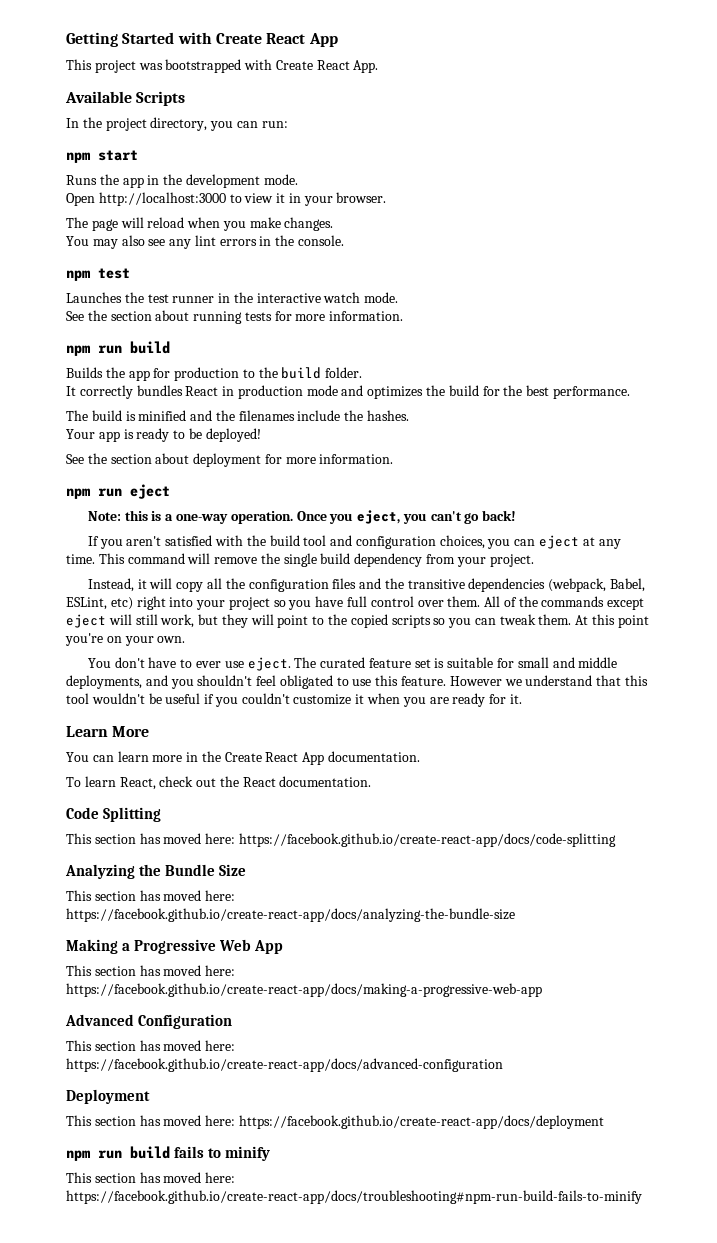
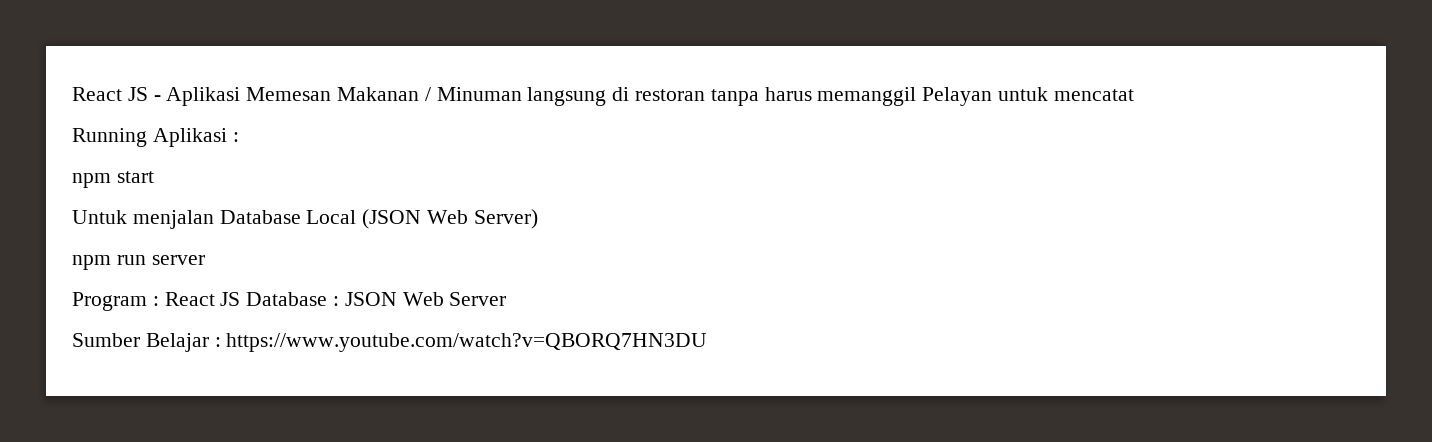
[66,32,338,47] [66,59,379,73] [65,91,186,106] [66,117,288,131] [66,150,138,163] [66,174,298,188] [66,192,387,206] [66,217,334,231] [66,235,345,249] [66,268,130,281] [66,292,399,303] [66,310,404,324] [66,341,170,356] [66,367,363,381] [66,385,630,399] [66,410,410,421] [66,428,261,442] [66,453,394,467] [66,484,170,499] [87,510,517,524] [87,535,621,549] [66,553,534,567] [87,578,646,592] [66,596,645,610] [66,614,649,628] [65,633,186,646] [87,657,618,671] [66,675,648,689] [66,693,522,707] [66,726,150,737] [66,751,421,765] [66,776,372,790] [66,807,161,822] [66,833,616,847] [65,864,246,879] [66,890,236,901] [66,908,515,922] [66,939,283,954] [66,965,236,976] [66,983,542,997] [65,1014,232,1029] [66,1040,236,1051] [66,1058,503,1072] [66,1089,150,1104] [66,1115,604,1129] [66,1146,270,1161] [66,1172,236,1183] [66,1190,642,1204] Getting Started with Create React App // This project was bootstrapped with Create React App. // Available Scripts // In the project directory, you can run: // npm start // Runs the app in the development mode. // Open http://localhost:3000 to view it in your browser. // The page will reload when you make changes. // You may also see any lint errors in the console. // npm test // Launches the test runner in the interactive watch mode. // See the section about running tests for more information. // npm run build // Builds the app for production to the build folder. // It correctly bundles React in production mode and optimizes the build for the best performance. // The build is minified and the filenames include the hashes. // Your app is ready to be deployed! // See the section about deployment for more information. // npm run eject // Note: this is a one-way operation. Once you eject, you can't go back! // If you aren't satisfied with the build tool and configuration choices, you can eject at any time. This command will remove the single build dependency from your project. // Instead, it will copy all the configuration files and the transitive dependencies (webpack, Babel, ESLint, etc) right into your project so you have full control over them. All of the commands except eject will still work, but they will point to the copied scripts so you can tweak them. At this point you're on your own. // You don't have to ever use eject. The curated feature set is suitable for small and middle deployments, and you shouldn't feel obligated to use this feature. However we understand that this tool wouldn't be useful if you couldn't customize it when you are ready for it. // Learn More // You can learn more in the Create React App documentation. // To learn React, check out the React documentation. // Code Splitting // This section has moved here: https://facebook.github.io/create-react-app/docs/code-splitting // Analyzing the Bundle Size // This section has moved here: https://facebook.github.io/create-react-app/docs/analyzing-the-bundle-size // Making a Progressive Web App // This section has moved here: https://facebook.github.io/create-react-app/docs/making-a-progressive-web-app // Advanced Configuration // This section has moved here: https://facebook.github.io/create-react-app/docs/advanced-configuration // Deployment // This section has moved here: https://facebook.github.io/create-react-app/docs/deployment // npm run build fails to minify // This section has moved here: https://facebook.github.io/create-react-app/docs/troubleshooting#npm-run-build-fails-to-minify -> [72,87,1134,106] [72,128,239,147] [72,171,154,188] [72,209,538,229] [72,255,205,270] [72,292,507,311] [72,333,708,352] React JS - Aplikasi Memesan Makanan / Minuman langsung di restoran tanpa harus memanggil Pelayan untuk mencatat // Running Aplikasi : // npm start // Untuk menjalan Database Local (JSON Web Server) // npm run server // Program : React JS Database : JSON Web Server // Sumber Belajar : https://www.youtube.com/watch?v=QBORQ7HN3DU

